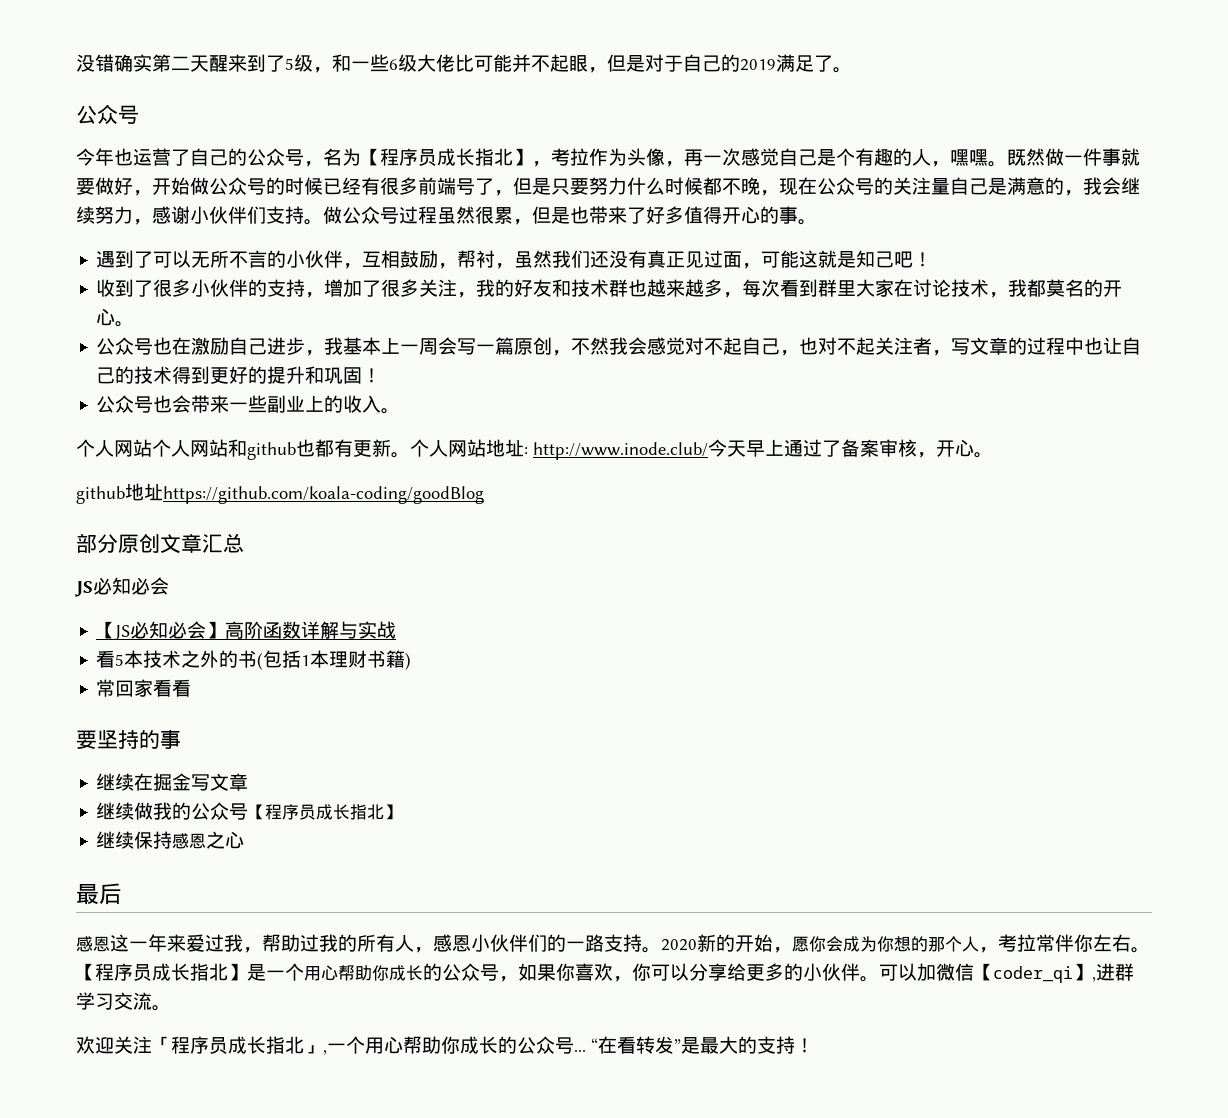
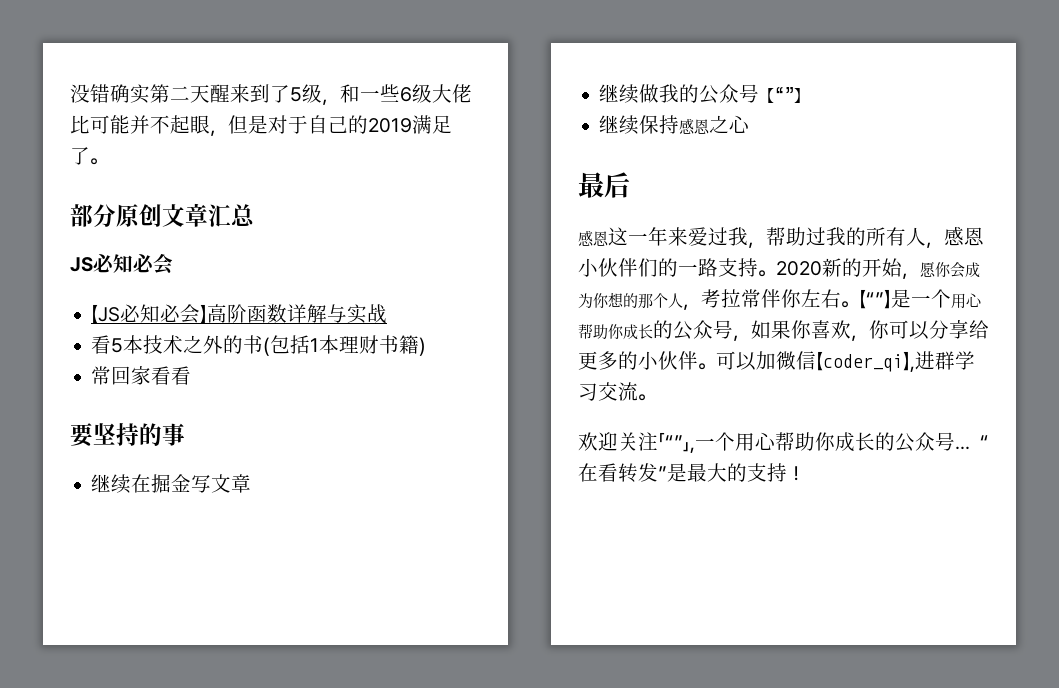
[76,104,139,125] [76,148,1140,167] [76,177,1140,196] [76,206,817,225] [96,250,933,269] [96,279,1123,298] [96,308,135,327] [96,337,1142,356] [96,366,382,384] [96,395,401,414] [76,439,993,460] [76,483,484,504] // 公众号 // 今年也运营了自己的公众号，名为【程序员成长指北】，考拉作为头像，再一次感觉自己是个有趣的人，嘿嘿。既然做一件事就要做好，开始做公众号的时候已经有很多前端号了，但是只要努力什么时候都不晚，现在公众号的关注量自己是满意的，我会继续努力，感谢小伙伴们支持。做公众号过程虽然很累，但是也带来了好多值得开心的事。 // 遇到了可以无所不言的小伙伴，互相鼓励，帮衬，虽然我们还没有真正见过面，可能这就是知己吧！ // 收到了很多小伙伴的支持，增加了很多关注，我的好友和技术群也越来越多，每次看到群里大家在讨论技术，我都莫名的开心。 // 公众号也在激励自己进步，我基本上一周会写一篇原创，不然我会感觉对不起自己，也对不起关注者，写文章的过程中也让自己的技术得到更好的提升和巩固！ // 公众号也会带来一些副业上的收入。 // 个人网站个人网站和github也都有更新。个人网站地址: http://www.inode.club/今天早上通过了备案审核，开心。 // github地址https://github.com/koala-coding/goodBlog -> (108, 161) none
[265,804,385,820] 程序员成长指北 -> [774,87,795,101] “”
[95,963,228,981] 程序员成长指北 -> [866,292,884,306] “”
[171,1036,304,1054] 程序员成长指北 -> [665,435,683,449] “”

